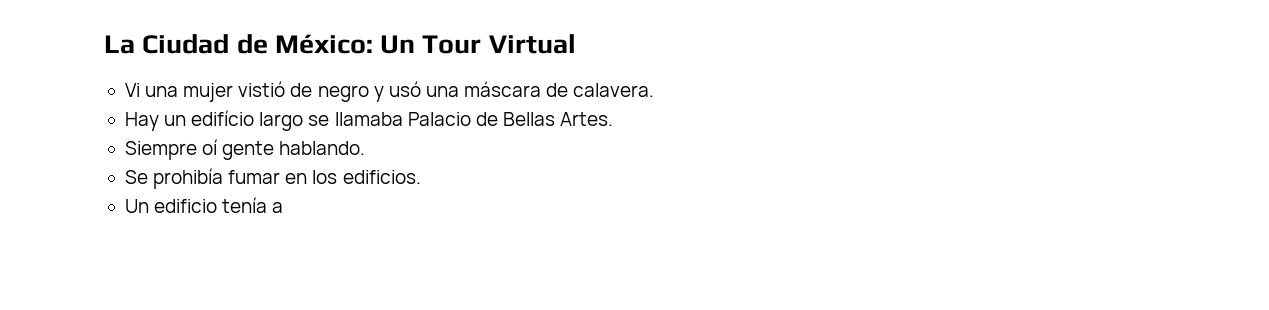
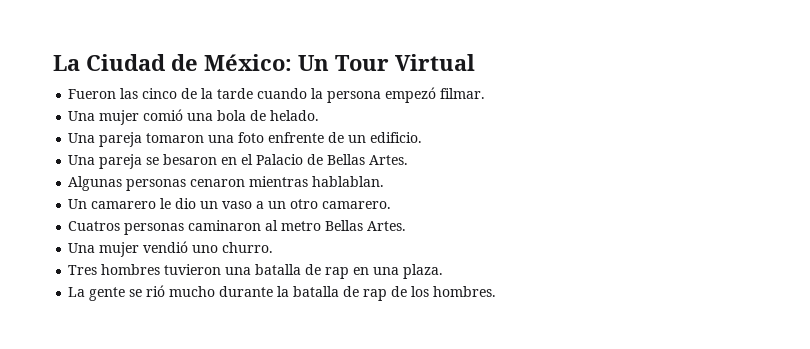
[124,81,655,102] [124,110,614,131] [124,139,366,160] [124,168,421,189] [124,197,284,213] Vi una mujer vistió de negro y usó una máscara de calavera. // Hay un edifício largo se llamaba Palacio de Bellas Artes. // Siempre oí gente hablando. // Se prohibía fumar en los edificios. // Un edificio tenía a -> [68,87,486,103] [68,109,320,125] [68,132,423,147] [68,154,409,169] [68,176,385,191] [68,198,392,209] [68,220,407,235] [68,241,274,257] [68,264,444,279] [68,285,497,301] Fueron las cinco de la tarde cuando la persona empezó filmar. // Una mujer comió una bola de helado. // Una pareja tomaron una foto enfrente de un edificio. // Una pareja se besaron en el Palacio de Bellas Artes. // Algunas personas cenaron mientras hablablan. // Un camarero le dio un vaso a un otro camarero. // Cuatros personas caminaron al metro Bellas Artes. // Una mujer vendió uno churro. // Tres hombres tuvieron una batalla de rap en una plaza. // La gente se rió mucho durante la batalla de rap de los hombres.

